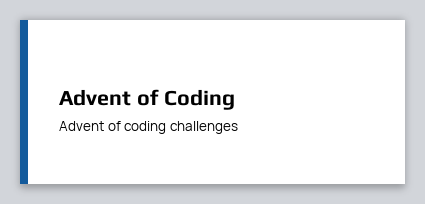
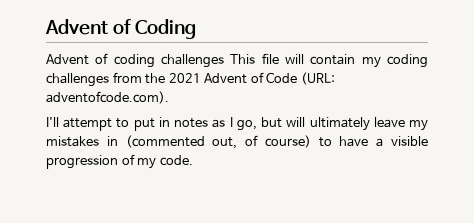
(238, 127) none -> [230,53,428,68] [46,72,335,87] [46,91,169,104] [46,117,428,131] [46,135,428,149] [46,154,193,169] This file will contain my coding challenges from the 2021 Advent of Code (URL: adventofcode.com). // I'll attempt to put in notes as I go, but will ultimately leave my mistakes in (commented out, of course) to have a visible progression of my code.

